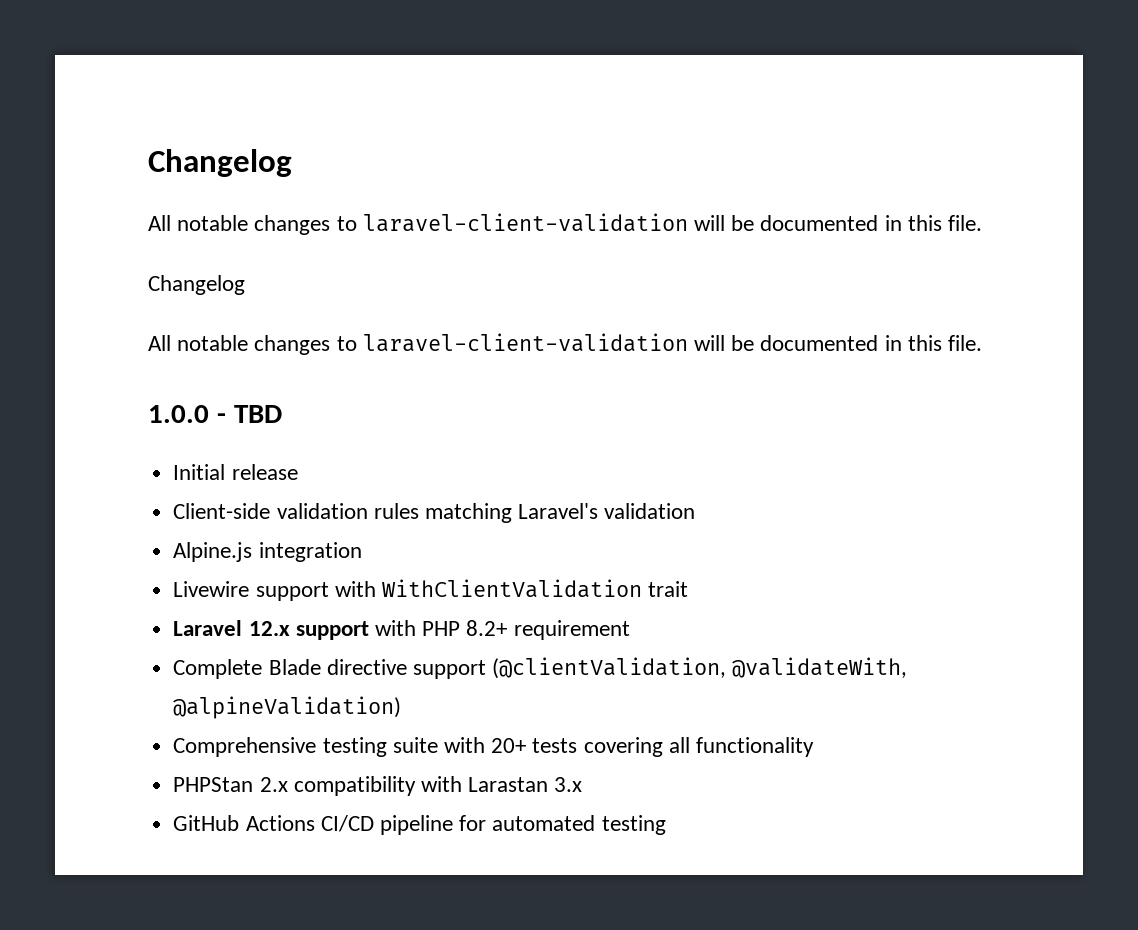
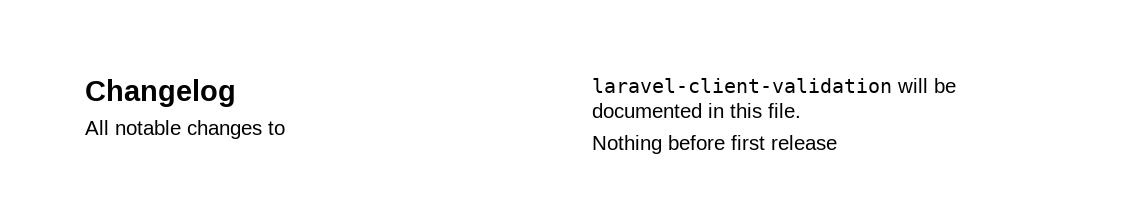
[148,275,245,295] [148,333,983,355] [148,405,282,423] [173,464,298,480] [173,503,696,523] [173,542,362,562] [173,579,689,601] [173,620,630,640] [173,657,908,679] [173,696,402,719] [173,737,814,757] [173,776,583,796] [173,815,666,835] Changelog // All notable changes to laravel-client-validation will be documented in this file. // 1.0.0 - TBD // Initial release // Client-side validation rules matching Laravel's validation // Alpine.js integration // Livewire support with WithClientValidation trait // Laravel 12.x support with PHP 8.2+ requirement // Complete Blade directive support (@clientValidation, @validateWith, @alpineValidation) // Comprehensive testing suite with 20+ tests covering all functionality // PHPStan 2.x compatibility with Larastan 3.x // GitHub Actions CI/CD pipeline for automated testing -> [592,135,837,154] Nothing before first release

